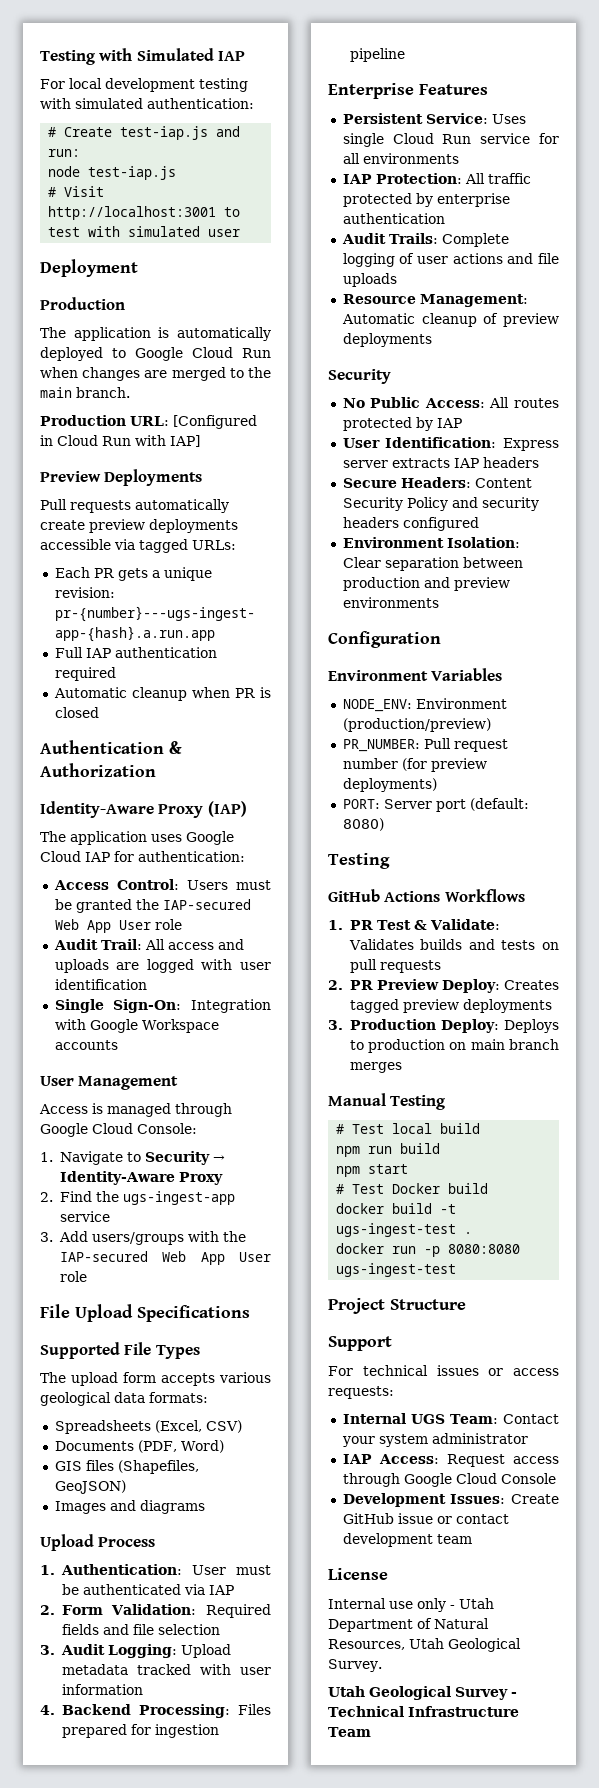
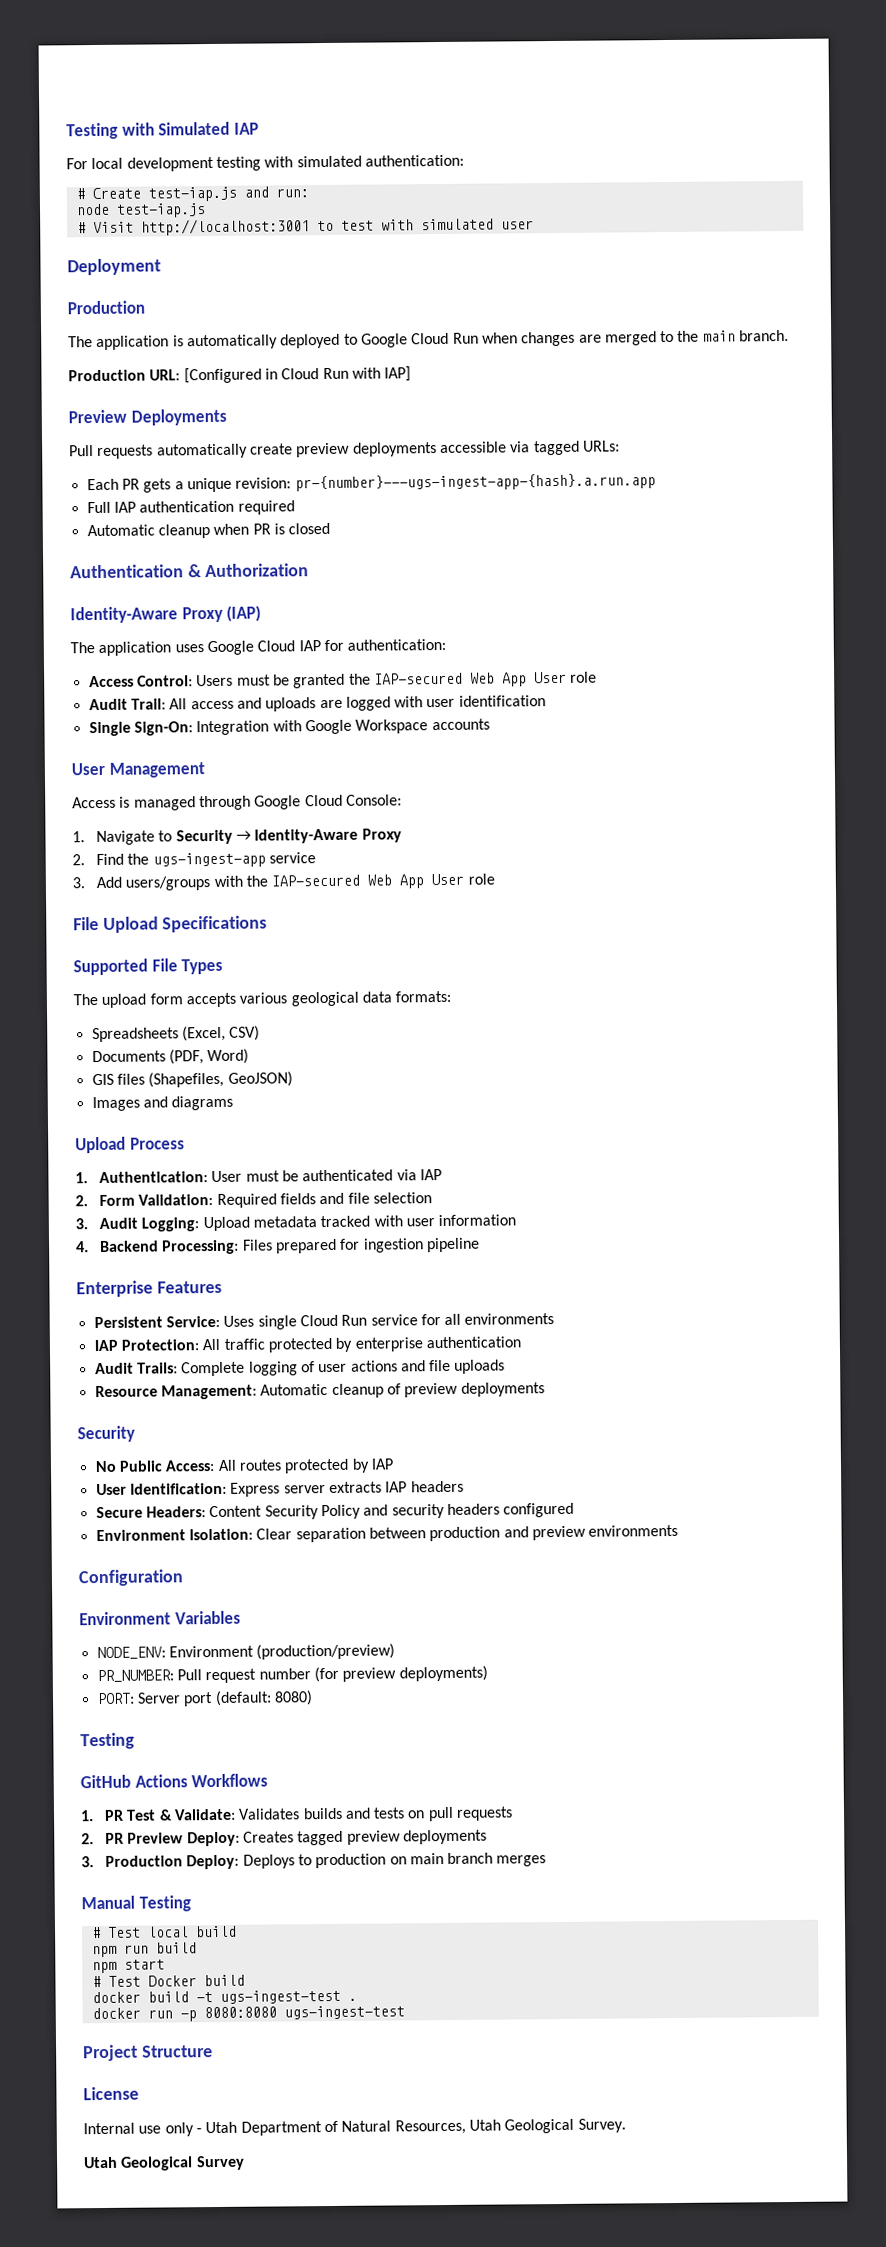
[328,1336,392,1351] [328,1365,559,1376] [328,1386,394,1399] [342,1413,559,1424] [341,1433,528,1447] [342,1454,559,1467] [342,1473,556,1487] [342,1493,559,1507] [342,1513,509,1524] [342,1533,472,1547] // Support // For technical issues or access requests: // Internal UGS Team: Contact your system administrator // IAP Access: Request access through Google Cloud Console // Development Issues: Create GitHub issue or contact development team -> (213, 2051) none
[511,1692,517,1697] [328,1706,519,1717] [328,1727,371,1737] - Technical Infrastructure Team -> (245, 2163) none

